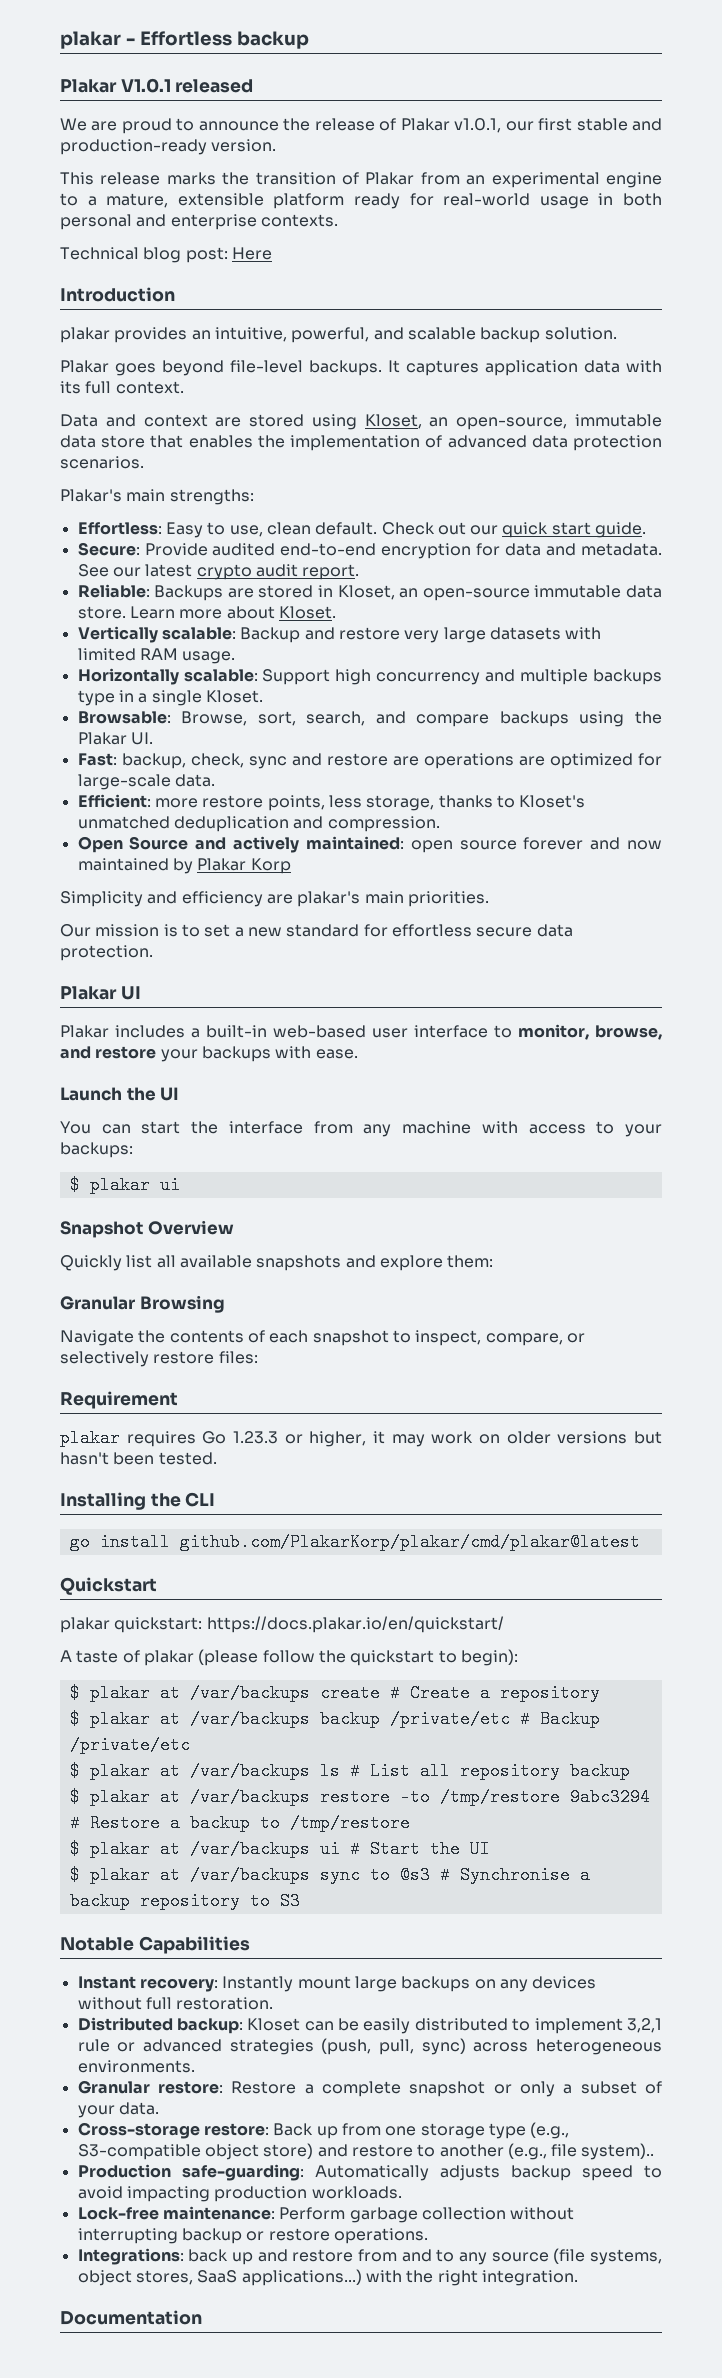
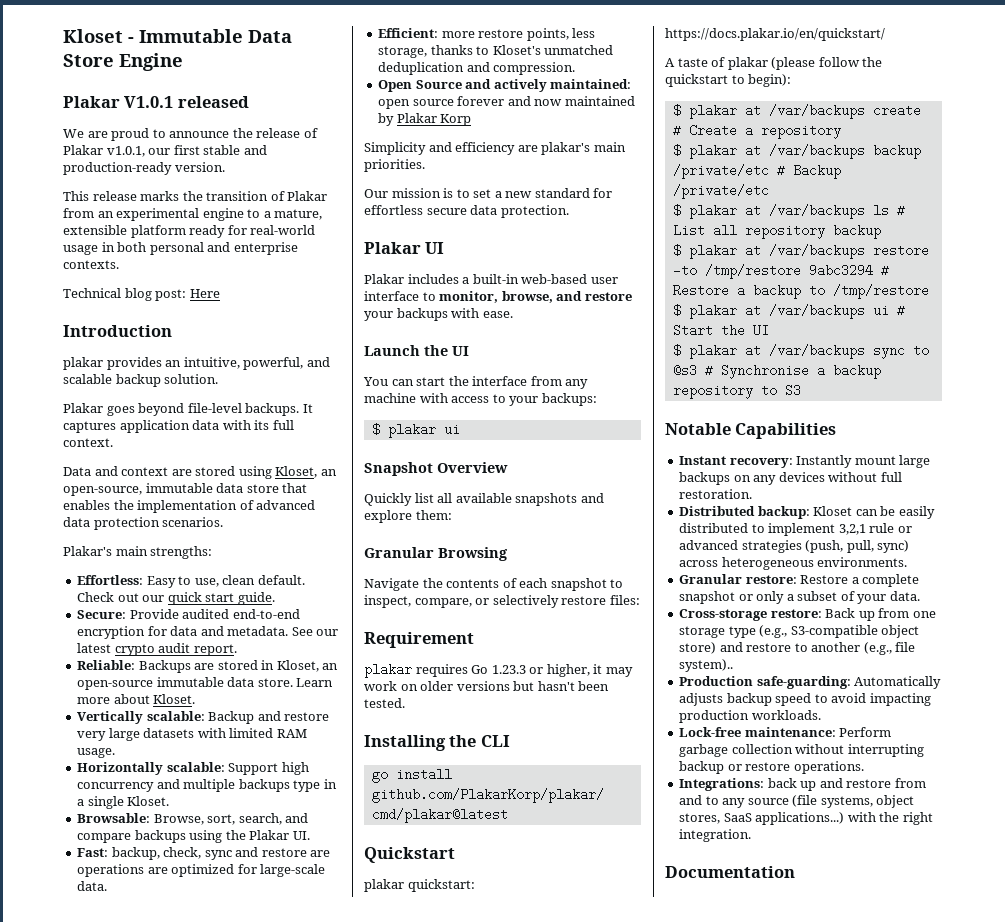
[60,31,309,49] plakar - Effortless backup -> [63,29,292,43] [63,53,183,71] Kloset - Immutable Data Store Engine

